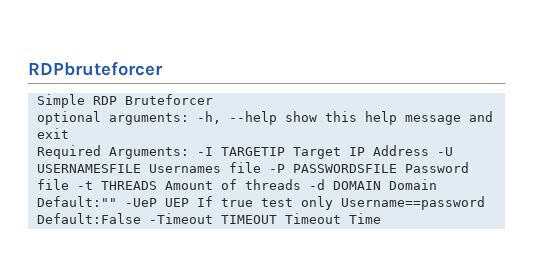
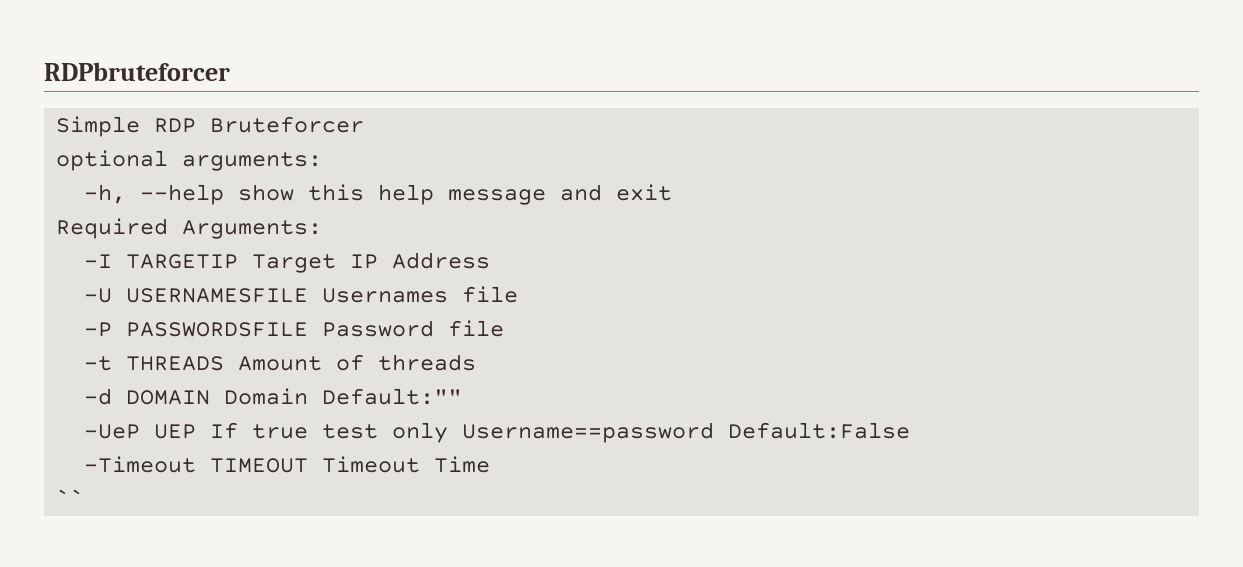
(189, 119) none -> (323, 161) //
(189, 153) none -> (323, 229) //
(429, 150) none -> (491, 260) //
(261, 167) none -> (519, 294) //
(69, 184) none -> (505, 328) //
(301, 184) none -> (477, 362) //
(117, 201) none -> (463, 396) //
(141, 218) none -> (911, 430) //
(381, 218) none -> [56,489,85,506] // ``

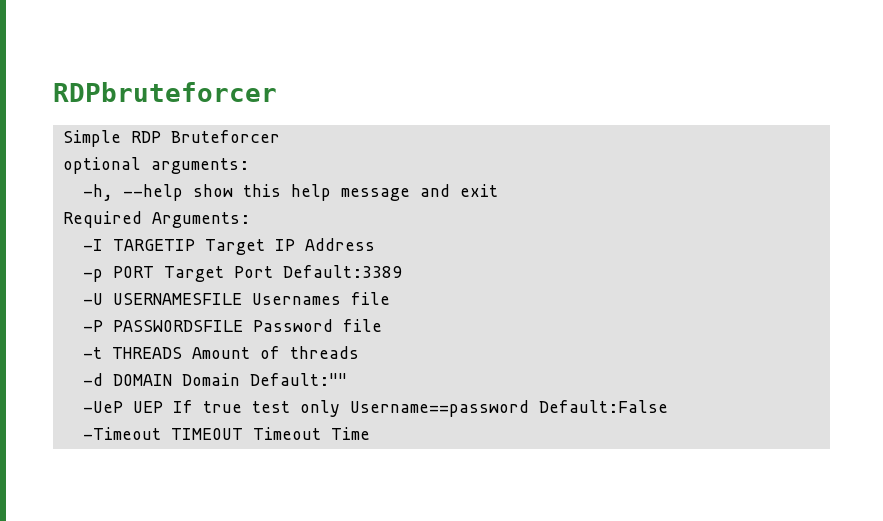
(491, 260) none -> [82,265,402,282] // -p PORT Target Port Default:3389
[56,489,85,506] // `` -> (370, 433) none

